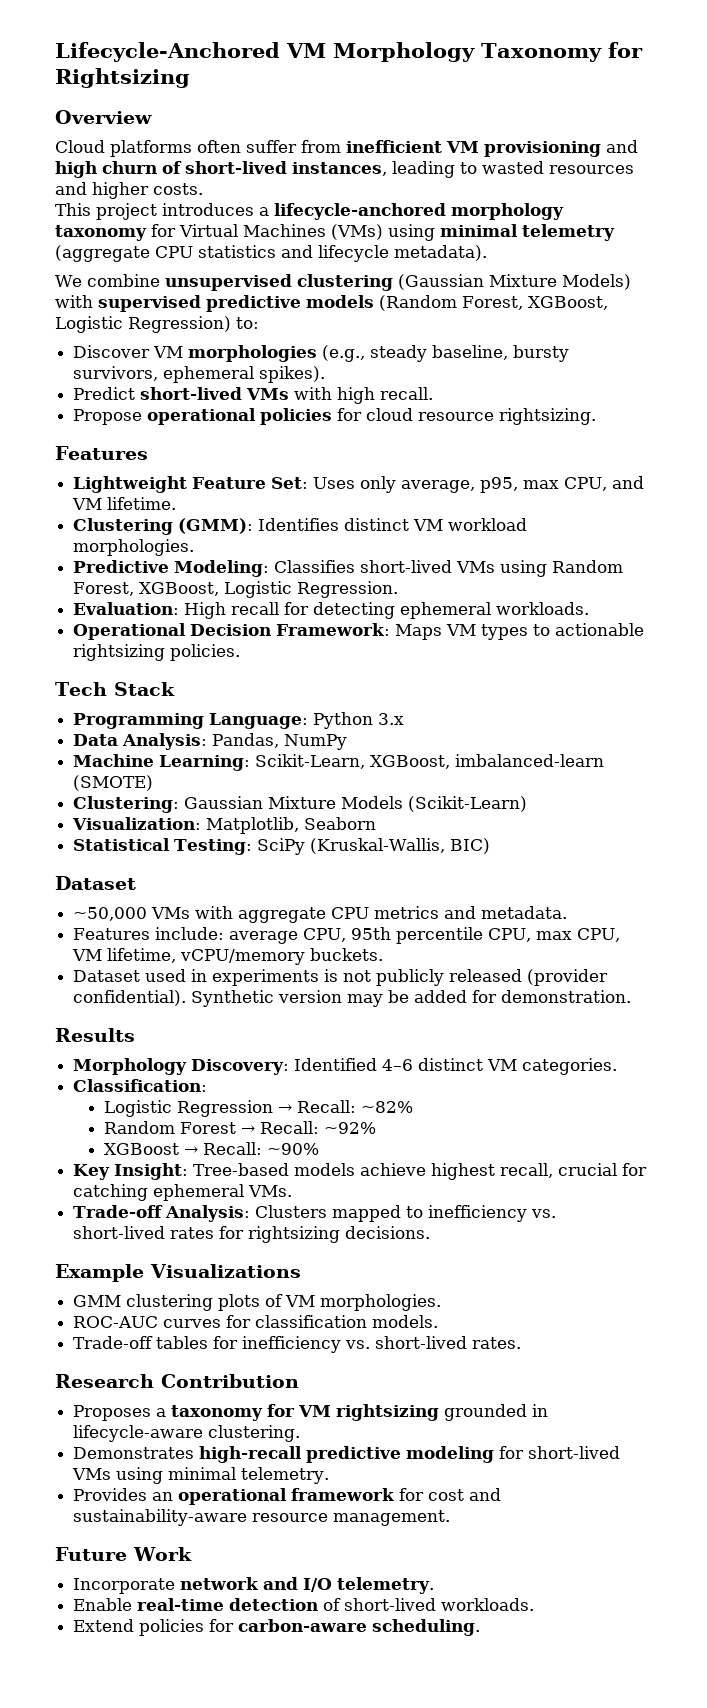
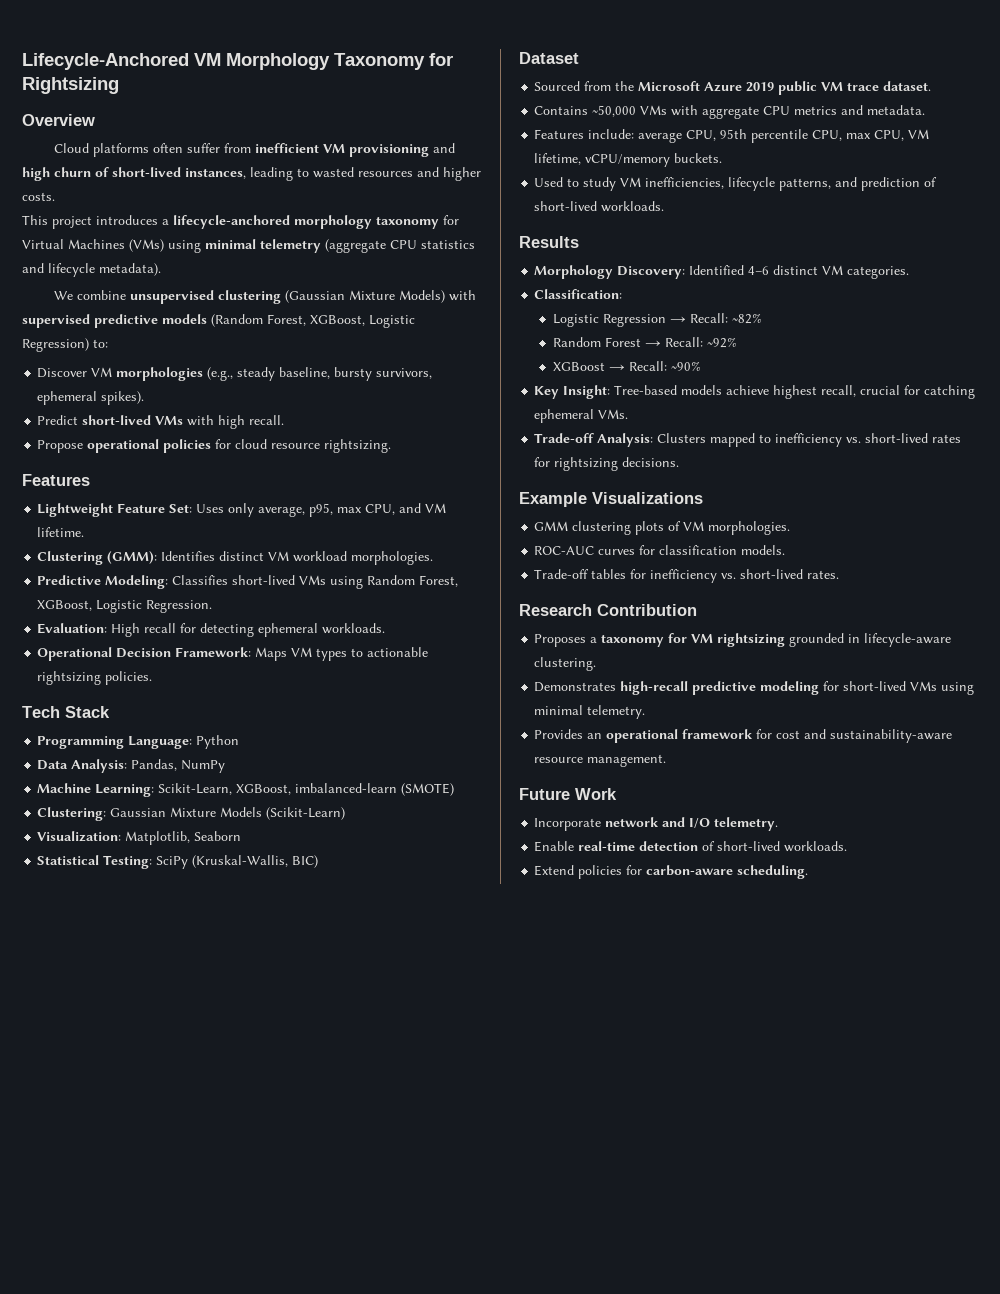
[378,713,405,725] 3.x -> (240, 742) none
(136, 883) none -> [534,81,932,95] [534,106,589,115] Sourced from the Microsoft Azure 2019 public VM trace dataset. // Contains
[73,969,609,986] [73,990,632,1007] Dataset used in experiments is not publicly released (provider confidential). Synthetic version may be added for demonstration. -> [534,177,938,191] [534,201,665,212] Used to study VM inefficiencies, lifecycle patterns, and prediction of short-lived workloads.

